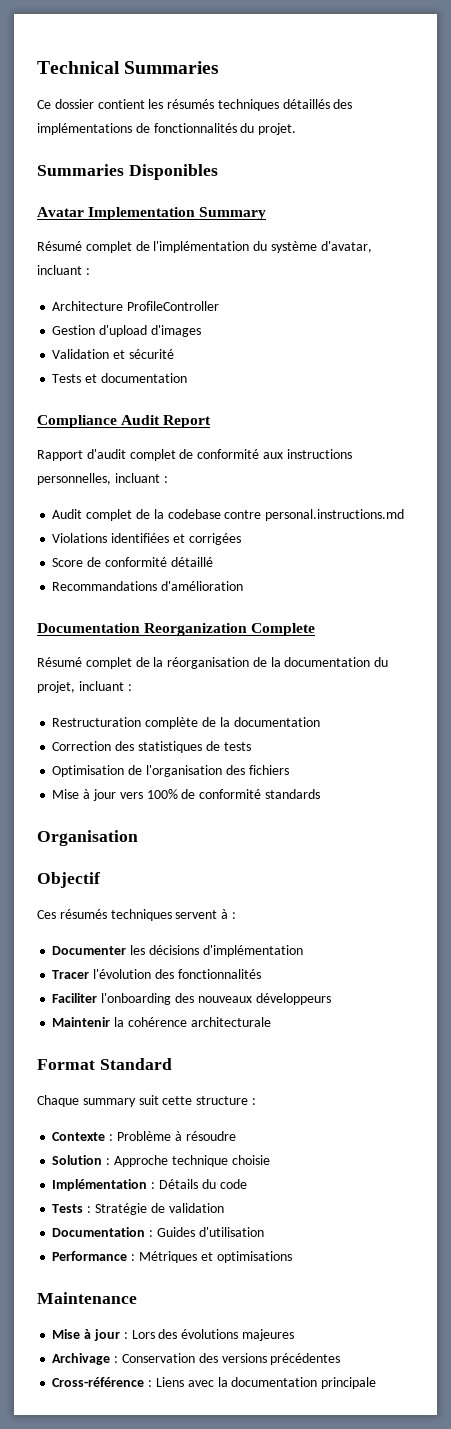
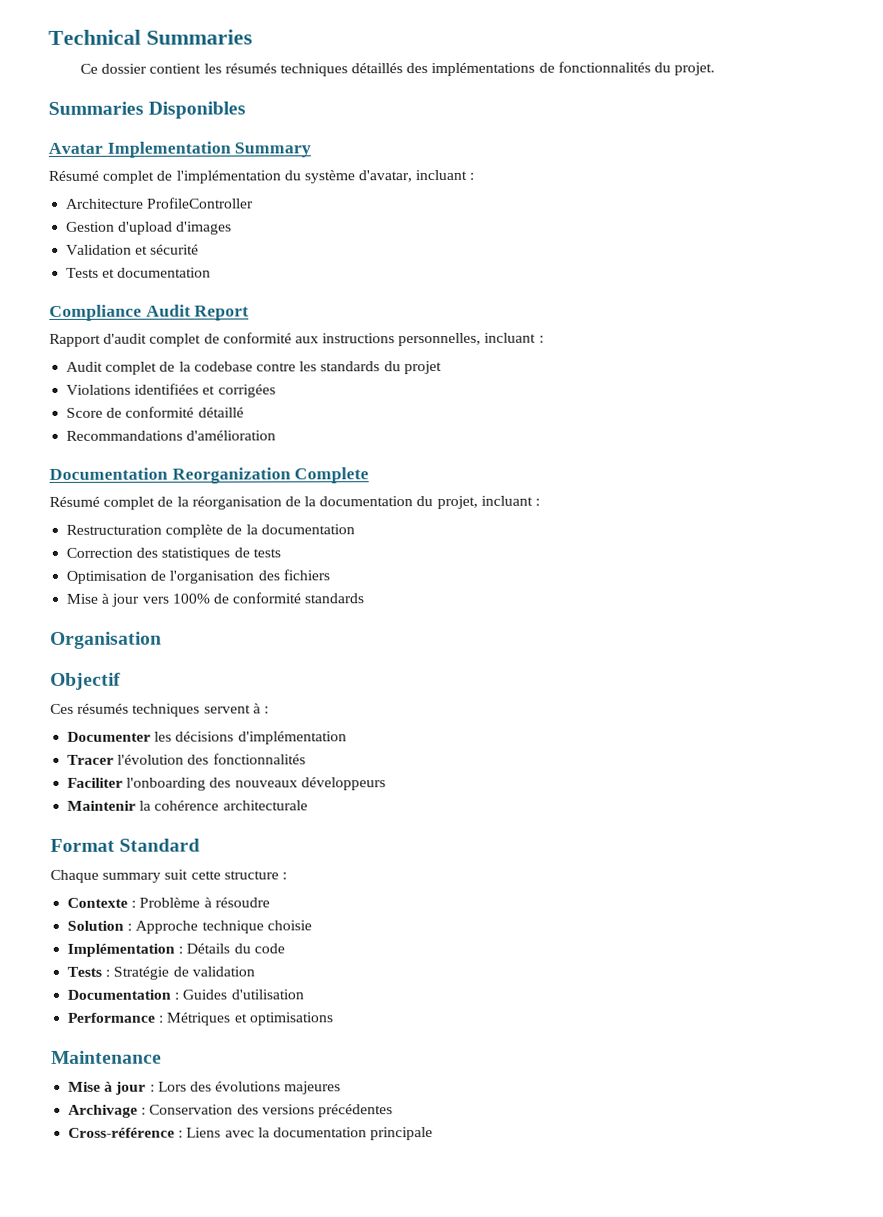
[265,509,405,521] personal.instructions.md -> [299,360,442,375] les standards du projet

